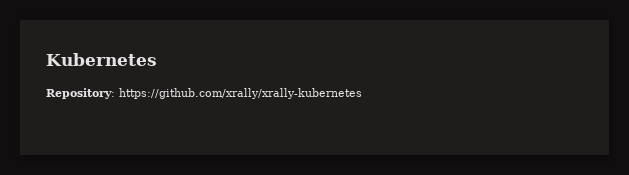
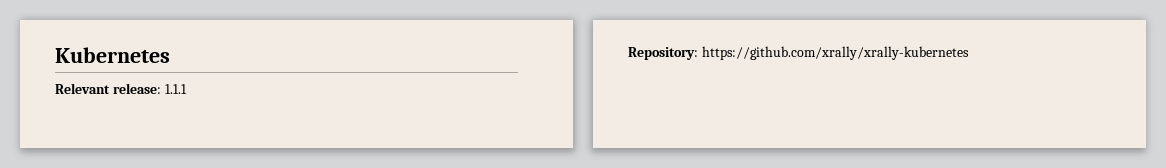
(157, 59) none -> [55,83,187,94] // Relevant release: 1.1.1

